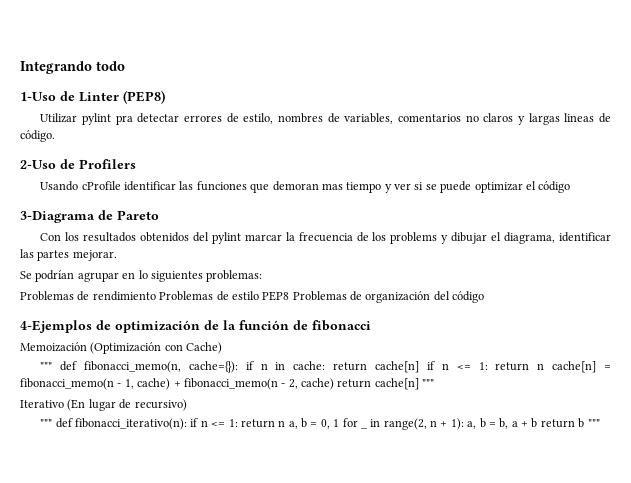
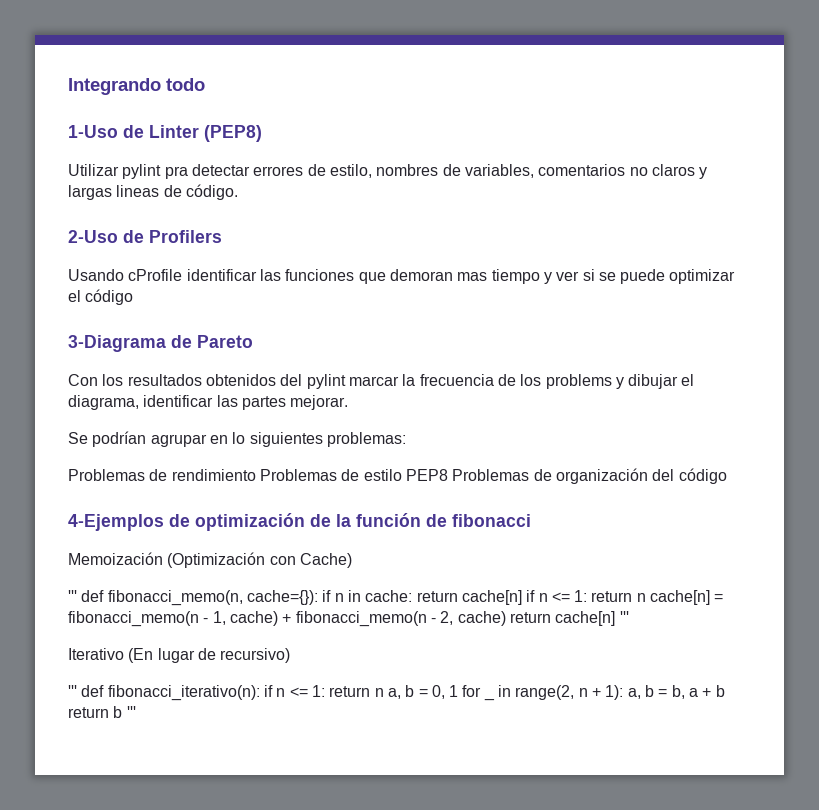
[40,362,53,370] """ -> [68,590,77,602] '''
[422,379,435,387] """ -> [619,611,629,623] '''
[40,419,53,427] """ -> [68,685,77,697] '''
[587,419,600,427] """ -> [126,706,136,718] '''

